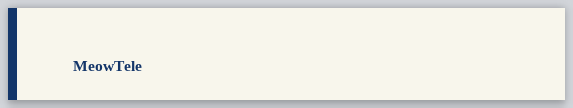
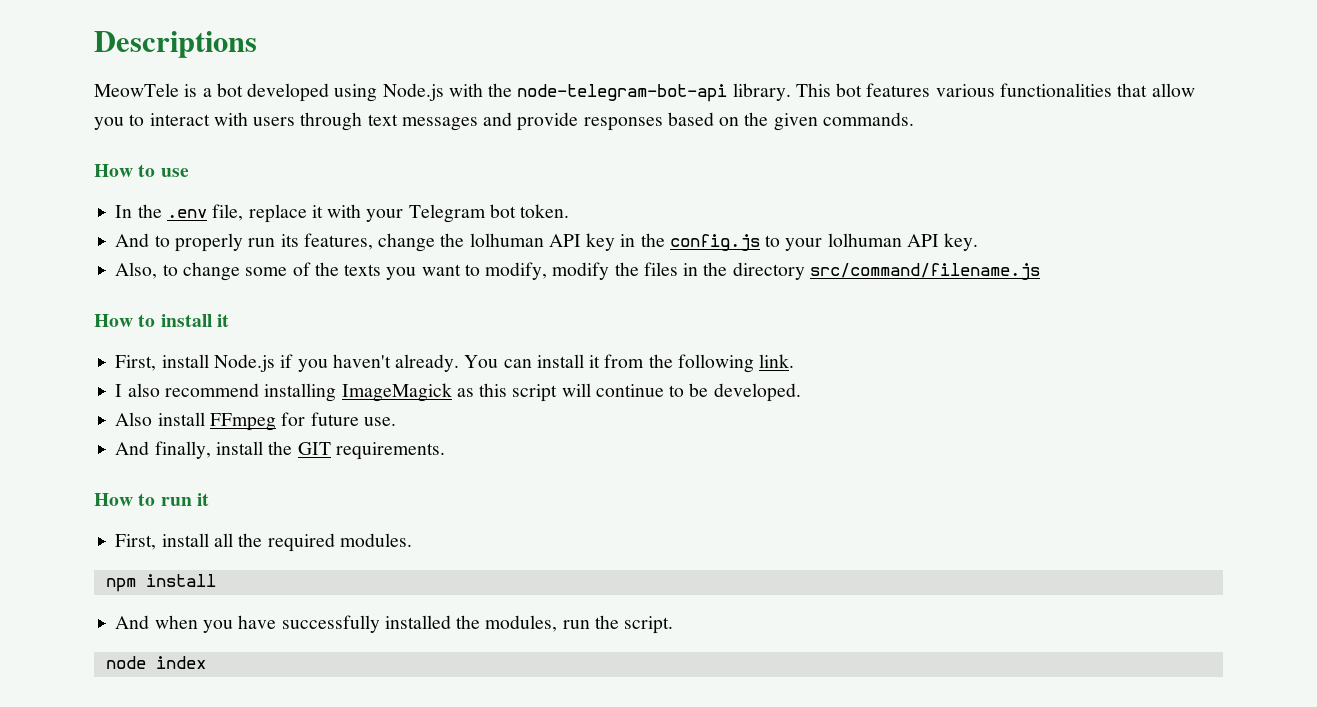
[73,61,142,71] MeowTele -> [94,31,257,58] [94,83,1195,102] [94,112,914,131] [94,164,189,177] [115,204,570,223] [115,233,979,252] [115,262,1040,281] [94,314,229,327] [115,354,795,373] [115,383,801,402] [115,412,396,431] [115,441,445,460] [94,493,209,506] [115,533,412,552] [105,574,216,592] [115,615,674,634] [105,656,206,669] Descriptions // MeowTele is a bot developed using Node.js with the node-telegram-bot-api library. This bot features various functionalities that allow you to interact with users through text messages and provide responses based on the given commands. // How to use // In the .env file, replace it with your Telegram bot token. // And to properly run its features, change the lolhuman API key in the config.js to your lolhuman API key. // Also, to change some of the texts you want to modify, modify the files in the directory src/command/filename.js // How to install it // First, install Node.js if you haven't already. You can install it from the following link. // I also recommend installing ImageMagick as this script will continue to be developed. // Also install FFmpeg for future use. // And finally, install the GIT requirements. // How to run it // First, install all the required modules. // npm install // And when you have successfully installed the modules, run the script. // node index

